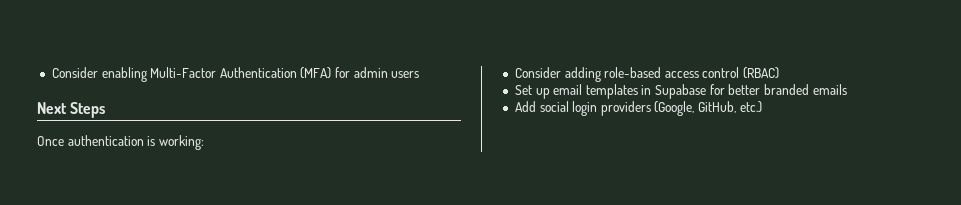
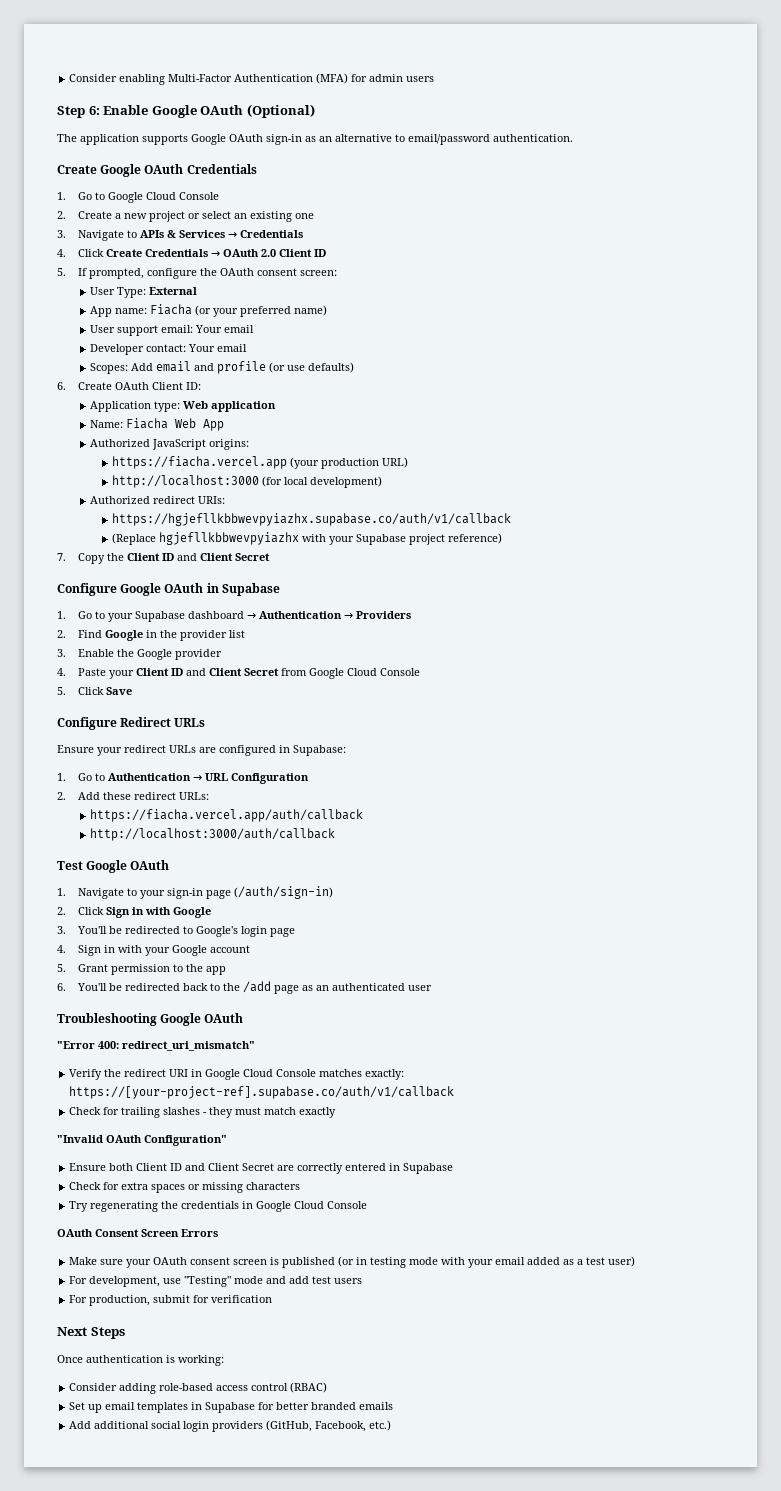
(420, 74) none -> [57,104,315,118] [57,134,573,145] [57,164,257,177] [57,192,220,203] [57,211,315,222] [57,230,304,241] [57,249,327,257] [57,268,338,279] [90,287,198,298] [90,304,328,317] [90,325,255,336] [90,344,248,355] [90,361,355,374] [57,382,202,390] [90,401,277,412] [90,418,225,431] [90,439,250,450] [111,456,408,469] [111,475,382,488] [90,496,226,504] [111,513,511,526] [111,532,502,545] [57,553,271,564] [57,583,280,596] [57,611,412,622] [57,630,246,641] [57,649,223,660] [57,668,421,679] [57,687,133,695] [57,717,206,730] [57,745,346,756] [57,773,310,784] [57,792,210,800] [90,809,364,822] [90,828,336,841] [57,860,170,873] [57,886,334,899] [57,907,212,918] [57,926,296,937] [57,945,251,956] [57,964,227,975] [57,981,433,994] [57,1013,244,1026] [57,1041,255,1051] [69,1069,405,1080] [69,1086,455,1099] [69,1107,337,1118] [57,1135,227,1146] [69,1163,454,1174] [69,1182,301,1193] [69,1201,368,1212] [57,1229,218,1237] [69,1256,636,1268] [69,1276,363,1287] [69,1295,273,1306] // Step 6: Enable Google OAuth (Optional) // The application supports Google OAuth sign-in as an alternative to email/password authentication. // Create Google OAuth Credentials // 1. Go to Google Cloud Console // 2. Create a new project or select an existing one // 3. Navigate to APIs & Services → Credentials // 4. Click Create Credentials → OAuth 2.0 Client ID // 5. If prompted, configure the OAuth consent screen: // User Type: External // App name: Fiacha (or your preferred name) // User support email: Your email // Developer contact: Your email // Scopes: Add email and profile (or use defaults) // 6. Create OAuth Client ID: // Application type: Web application // Name: Fiacha Web App // Authorized JavaScript origins: // https://fiacha.vercel.app (your production URL) // http://localhost:3000 (for local development) // Authorized redirect URIs: // https://hgjefllkbbwevpyiazhx.supabase.co/auth/v1/callback // (Replace hgjefllkbbwevpyiazhx with your Supabase project reference) // 7. Copy the Client ID and Client Secret // Configure Google OAuth in Supabase // 1. Go to your Supabase dashboard → Authentication → Providers // 2. Find Google in the provider list // 3. Enable the Google provider // 4. Paste your Client ID and Client Secret from Google Cloud Console // 5. Click Save // Configure Redirect URLs // Ensure your redirect URLs are configured in Supabase: // 1. Go to Authentication → URL Configuration // 2. Add these redirect URLs: // https://fiacha.vercel.app/auth/callback // http://localhost:3000/auth/callback // Test Google OAuth // 1. Navigate to your sign-in page (/auth/sign-in) // 2. Click Sign in with Google // 3. You'll be redirected to Google's login page // 4. Sign in with your Google account // 5. Grant permission to the app // 6. You'll be redirected back to the /add page as an authenticated user // Troubleshooting Google OAuth // "Error 400: redirect_uri_mismatch" // Verify the redirect URI in Google Cloud Console matches exactly: https://[your-project-ref].supabase.co/auth/v1/callback // Check for trailing slashes - they must match exactly // "Invalid OAuth Configuration" // Ensure both Client ID and Client Secret are correctly entered in Supabase // Check for extra spaces or missing characters // Try regenerating the credentials in Google Cloud Console // OAuth Consent Screen Errors // Make sure your OAuth consent screen is published (or in testing mode with your email added as a test user) // For development, use "Testing" mode and add test users // For production, submit for verification
(536, 106) none -> [94,1421,150,1429] additional
[654,101,737,116] (Google, GitHub, -> [266,1420,367,1432] (GitHub, Facebook,

